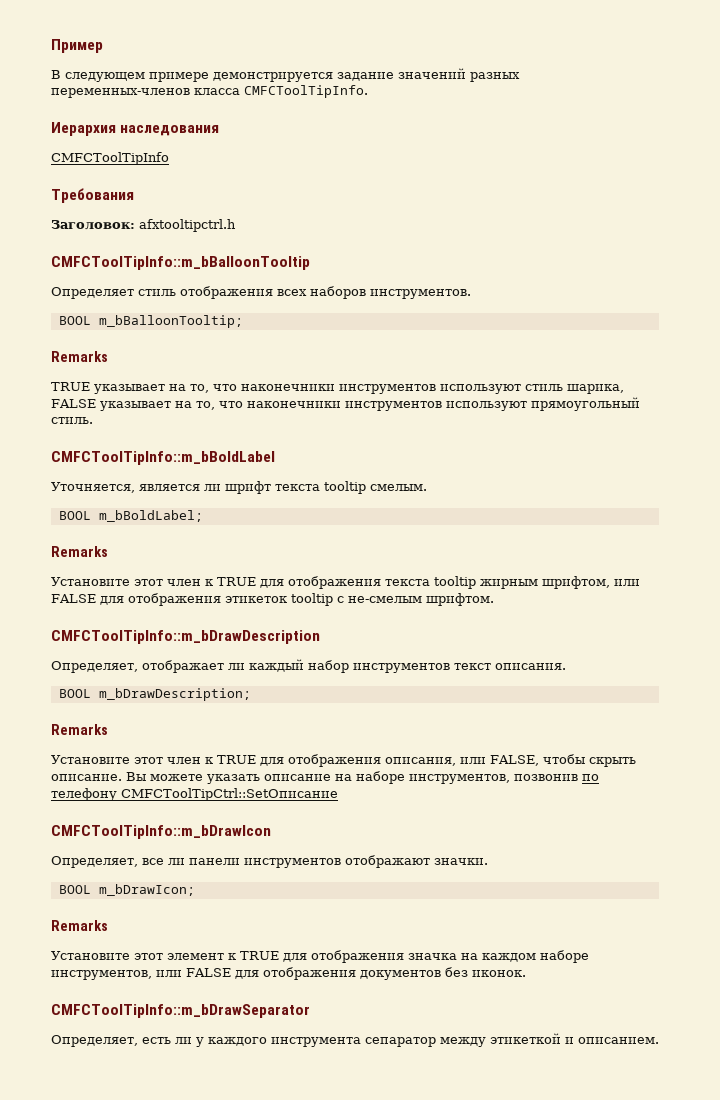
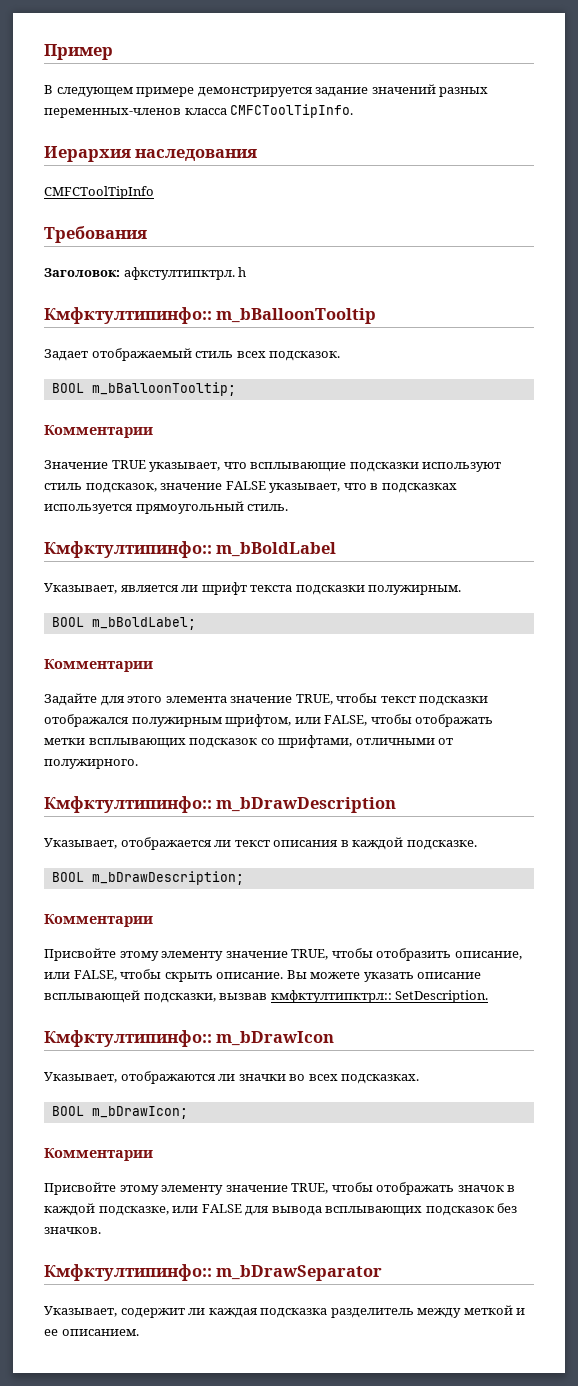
[139,219,236,232] [51,256,310,270] [51,286,471,299] [58,315,243,328] [51,351,108,362] [51,382,624,394] [51,399,527,411] afxtooltipctrl.h // CMFCToolTipInfo::m_bBalloonTooltip // Определяет стиль отображения всех наборов инструментов. // BOOL m_bBalloonTooltip; // Remarks // TRUE указывает на то, что наконечники инструментов используют стиль шарика, FALSE указывает на то, что наконечники инструментов используют -> [123,267,247,280] [44,307,377,324] [44,348,341,361] [51,382,236,396] [44,425,153,438] [44,460,502,472] [44,481,457,493] [44,504,133,514] афкстултипктрл. h // Кмфктултипинфо:: m_bBalloonTooltip // Задает отображаемый стиль всех подсказок. // BOOL m_bBalloonTooltip; // Комментарии // Значение TRUE указывает, что всплывающие подсказки используют стиль подсказок, значение FALSE указывает, что в подсказках используется
[51,451,275,465] [51,482,135,493] CMFCToolTipInfo::m_bBoldLabel // Уточняется, -> [44,541,337,558] [44,583,117,594] Кмфктултипинфо:: m_bBoldLabel // Указывает,
[324,481,427,494] tooltip смелым. -> [295,585,462,595] подсказки полужирным.
[51,546,108,557] [51,576,640,589] [51,593,494,606] [51,630,320,644] [51,659,566,673] [58,688,251,701] [51,724,108,735] [51,754,456,767] Remarks // Установите этот член к TRUE для отображения текста tooltip жирным шрифтом, или FALSE для отображения этикеток tooltip с не-смелым шрифтом. // CMFCToolTipInfo::m_bDrawDescription // Определяет, отображает ли каждый набор инструментов текст описания. // BOOL m_bDrawDescription; // Remarks // Установите этот член к TRUE для отображения описания, -> [44,659,153,672] [44,693,489,706] [44,714,494,727] [44,735,454,748] [44,759,138,769] [44,796,397,813] [44,837,477,850] [51,871,244,885] [44,914,153,927] [44,948,522,961] Комментарии // Задайте для этого элемента значение TRUE, чтобы текст подсказки отображался полужирным шрифтом, или FALSE, чтобы отображать метки всплывающих подсказок со шрифтами, отличными от полужирного. // Кмфктултипинфо:: m_bDrawDescription // Указывает, отображается ли текст описания в каждой подсказке. // BOOL m_bDrawDescription; // Комментарии // Присвойте этому элементу значение TRUE, чтобы отобразить описание,
[335,771,599,784] [51,788,338,801] [51,825,271,839] [51,855,488,868] [58,884,195,896] [51,920,108,931] [51,950,589,963] [51,967,526,980] [51,1004,310,1018] [51,1033,574,1047] на наборе инструментов, позвонив по телефону CMFCToolTipCtrl::SetОписание // CMFCToolTipInfo::m_bDrawIcon // Определяет, все ли панели инструментов отображают значки. // BOOL m_bDrawIcon; // Remarks // Установите этот элемент к TRUE для отображения значка на каждом наборе инструментов, или FALSE для отображения документов без иконок. // CMFCToolTipInfo::m_bDrawSeparator // Определяет, есть ли у каждого инструмента сепаратор между этикеткой и -> [44,990,489,1003] [44,1030,335,1047] [44,1071,420,1084] [51,1106,188,1119] [44,1148,153,1161] [44,1182,516,1195] [44,1203,518,1216] [44,1227,101,1234] [44,1264,383,1281] [44,1305,526,1318] [44,1329,58,1336] всплывающей подсказки, вызвав кмфктултипктрл:: SetDescription. // Кмфктултипинфо:: m_bDrawIcon // Указывает, отображаются ли значки во всех подсказках. // BOOL m_bDrawIcon; // Комментарии // Присвойте этому элементу значение TRUE, чтобы отображать значок в каждой подсказке, или FALSE для вывода всплывающих подсказок без значков. // Кмфктултипинфо:: m_bDrawSeparator // Указывает, содержит ли каждая подсказка разделитель между меткой и ее

